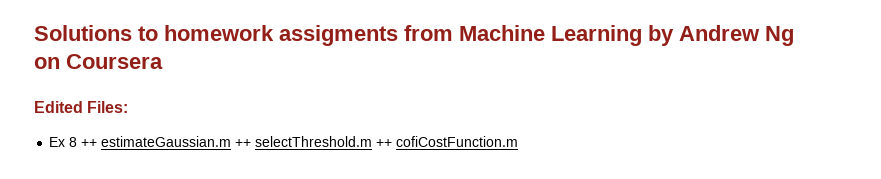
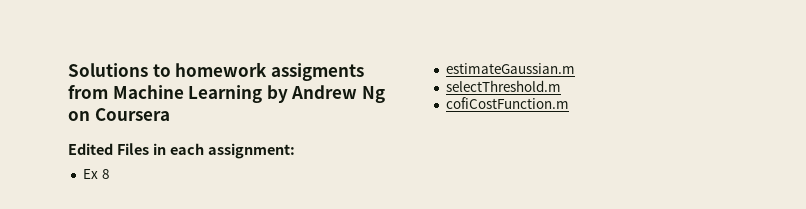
[87,101,129,113] Files: -> [116,143,295,159] Files in each assignment:
[81,139,98,147] ++ -> (110, 174) //
[235,139,252,147] ++ -> (576, 68) //
[376,139,393,147] ++ -> (562, 86) //

